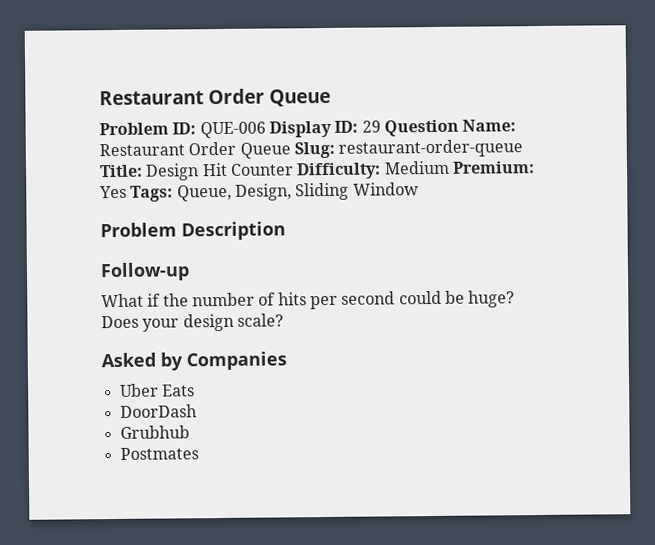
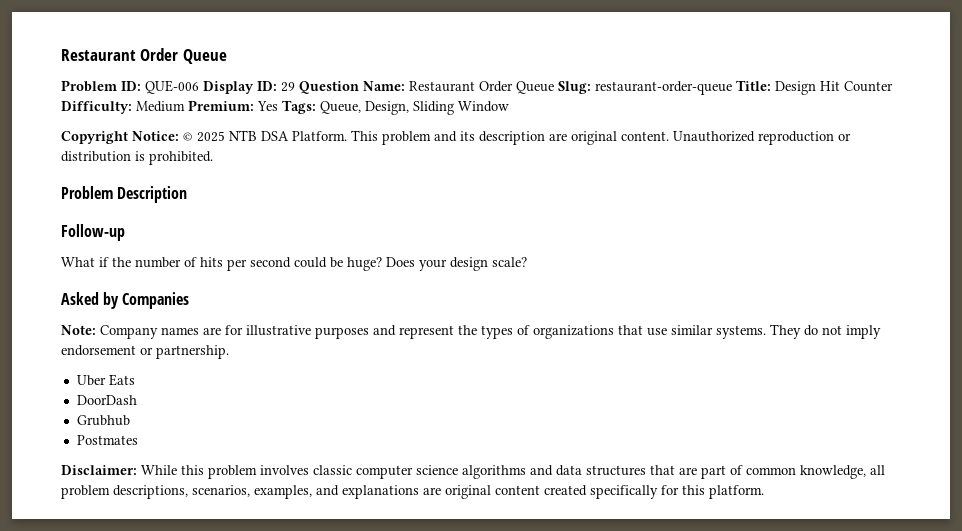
(419, 189) none -> [61,130,851,145] [61,151,213,165] // Copyright Notice: © 2025 NTB DSA Platform. This problem and its description are original content. Unauthorized reproduction or distribution is prohibited.
(287, 361) none -> [61,324,881,339] [61,345,229,359] // Note: Company names are for illustrative purposes and represent the types of organizations that use similar systems. They do not imply endorsement or partnership.
(199, 453) none -> [61,465,885,479] [61,485,764,499] // Disclaimer: While this problem involves classic computer science algorithms and data structures that are part of common knowledge, all problem descriptions, scenarios, examples, and explanations are original content created specifically for this platform.

